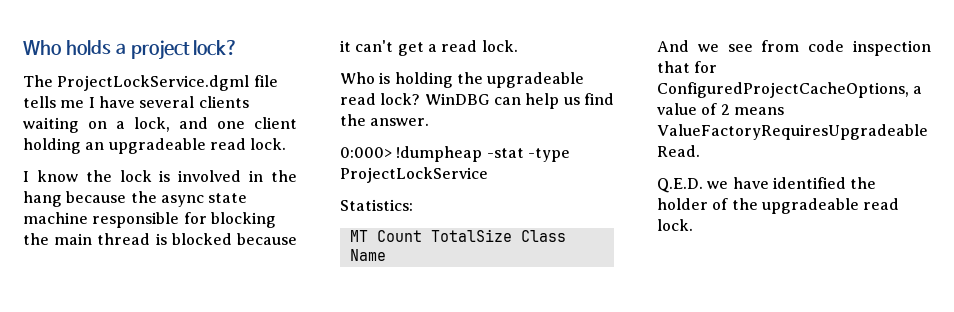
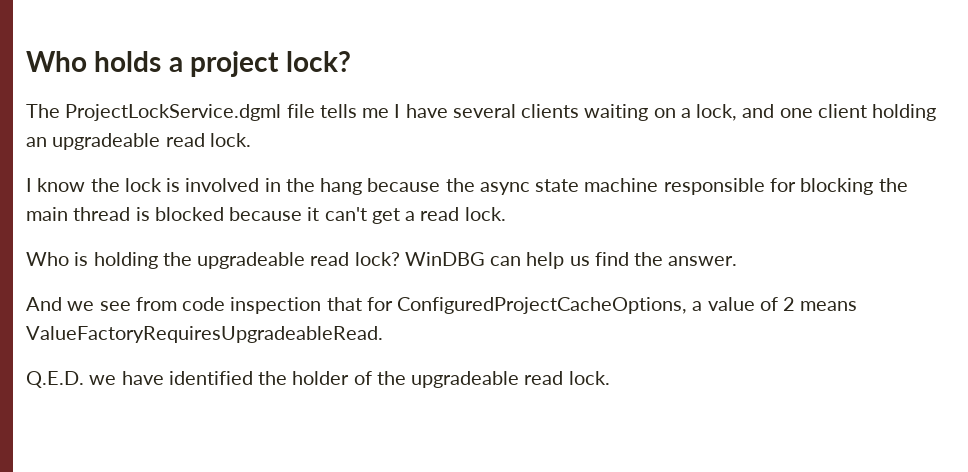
[340,146,570,162] [340,167,488,183] [340,199,413,211] [349,229,566,242] [349,249,386,261] // 0:000> !dumpheap -stat -type ProjectLockService // Statistics: // MT Count TotalSize Class Name -> (738, 261) none

